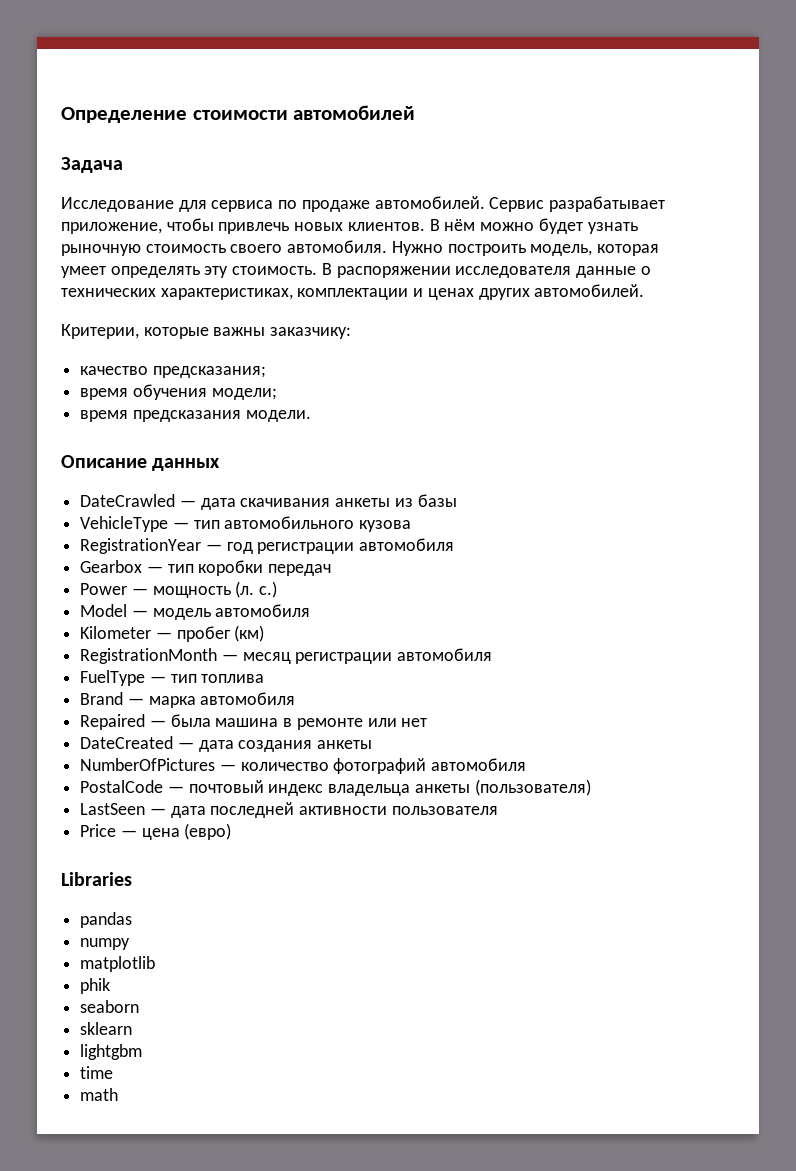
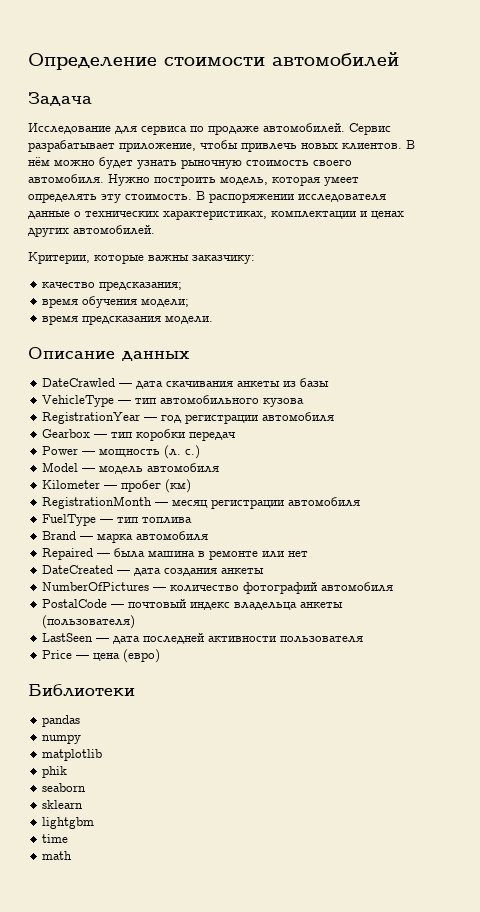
[61,872,132,886] Libraries -> [28,684,135,697] Библиотеки

